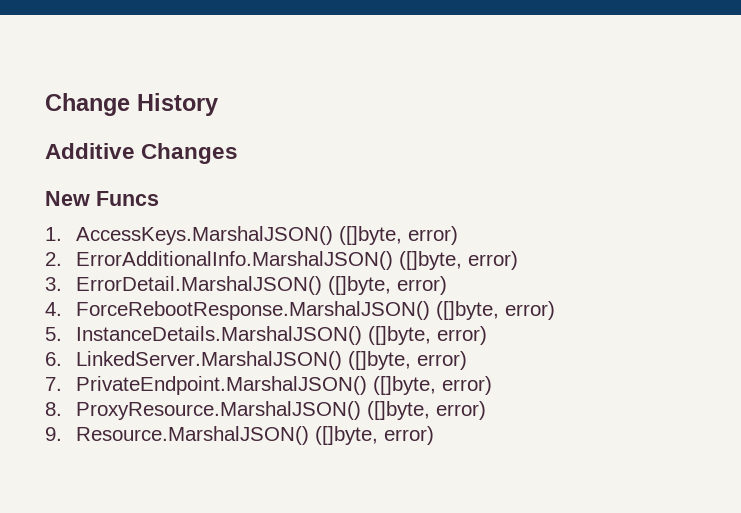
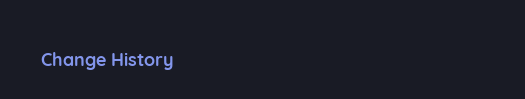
[45,143,239,164] [45,191,159,206] [45,226,458,245] [45,251,518,270] [45,276,447,295] [45,301,555,320] [45,326,487,345] [45,351,467,370] [45,376,492,395] [45,401,486,420] [45,426,434,445] // Additive Changes // New Funcs // 1. AccessKeys.MarshalJSON() ([]byte, error) // 2. ErrorAdditionalInfo.MarshalJSON() ([]byte, error) // 3. ErrorDetail.MarshalJSON() ([]byte, error) // 4. ForceRebootResponse.MarshalJSON() ([]byte, error) // 5. InstanceDetails.MarshalJSON() ([]byte, error) // 6. LinkedServer.MarshalJSON() ([]byte, error) // 7. PrivateEndpoint.MarshalJSON() ([]byte, error) // 8. ProxyResource.MarshalJSON() ([]byte, error) // 9. Resource.MarshalJSON() ([]byte, error) -> (174, 61) none

